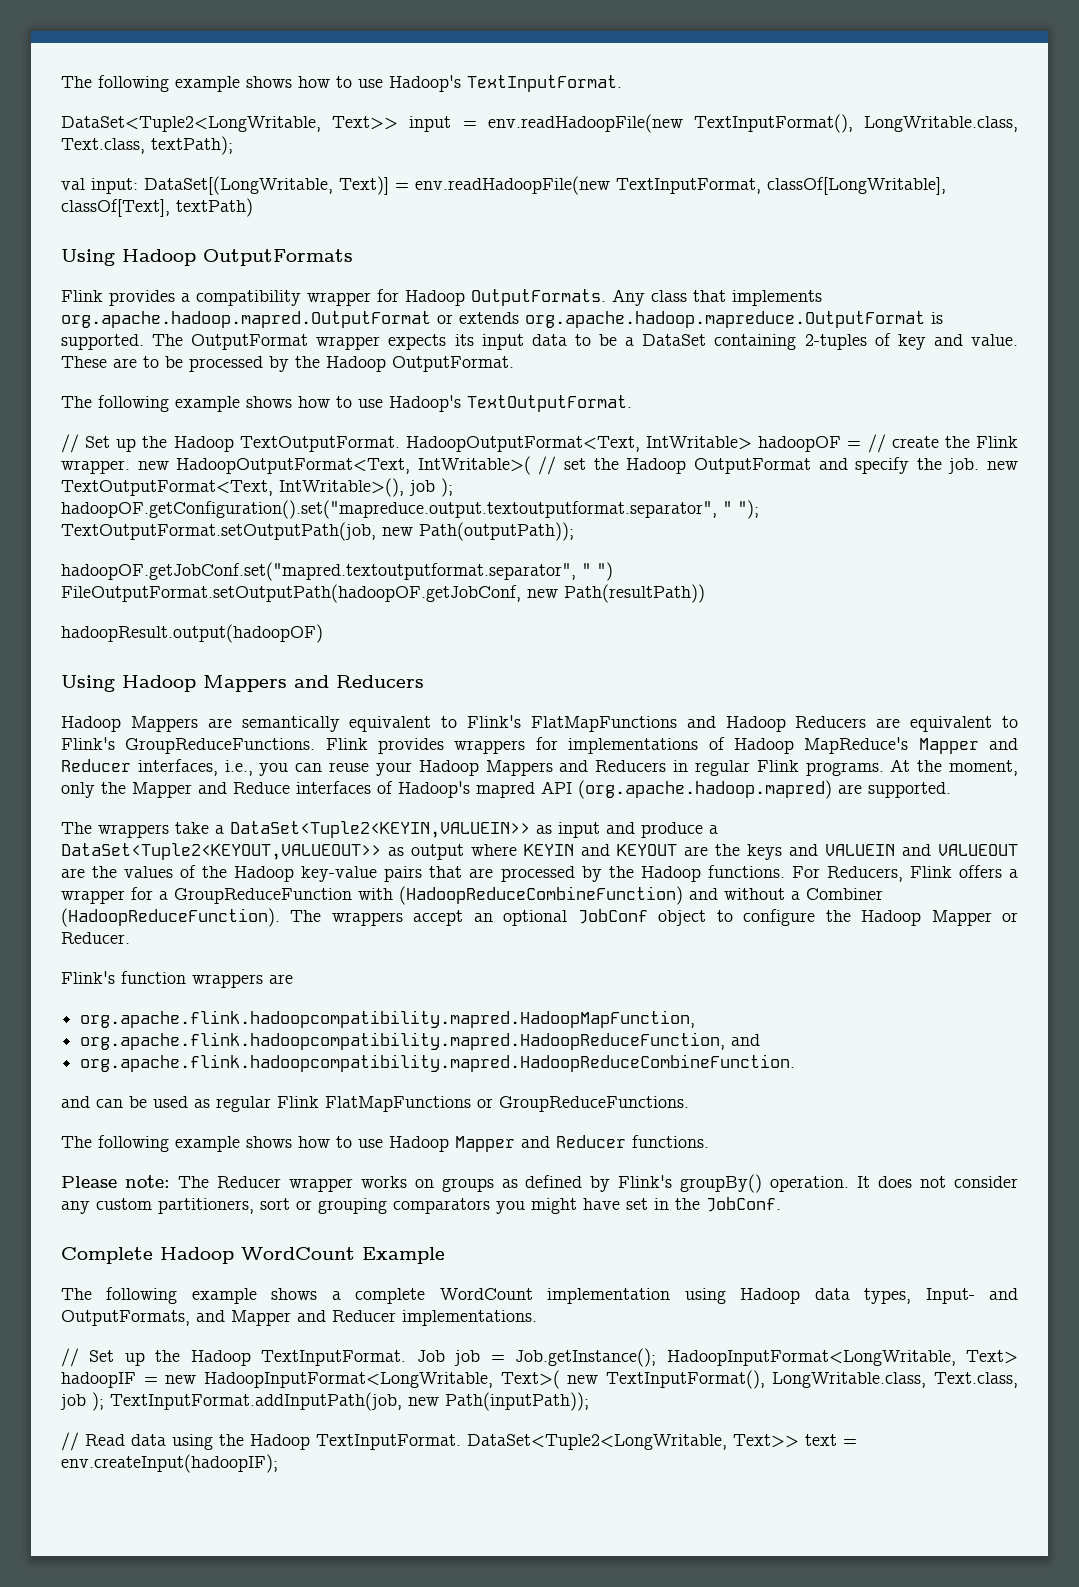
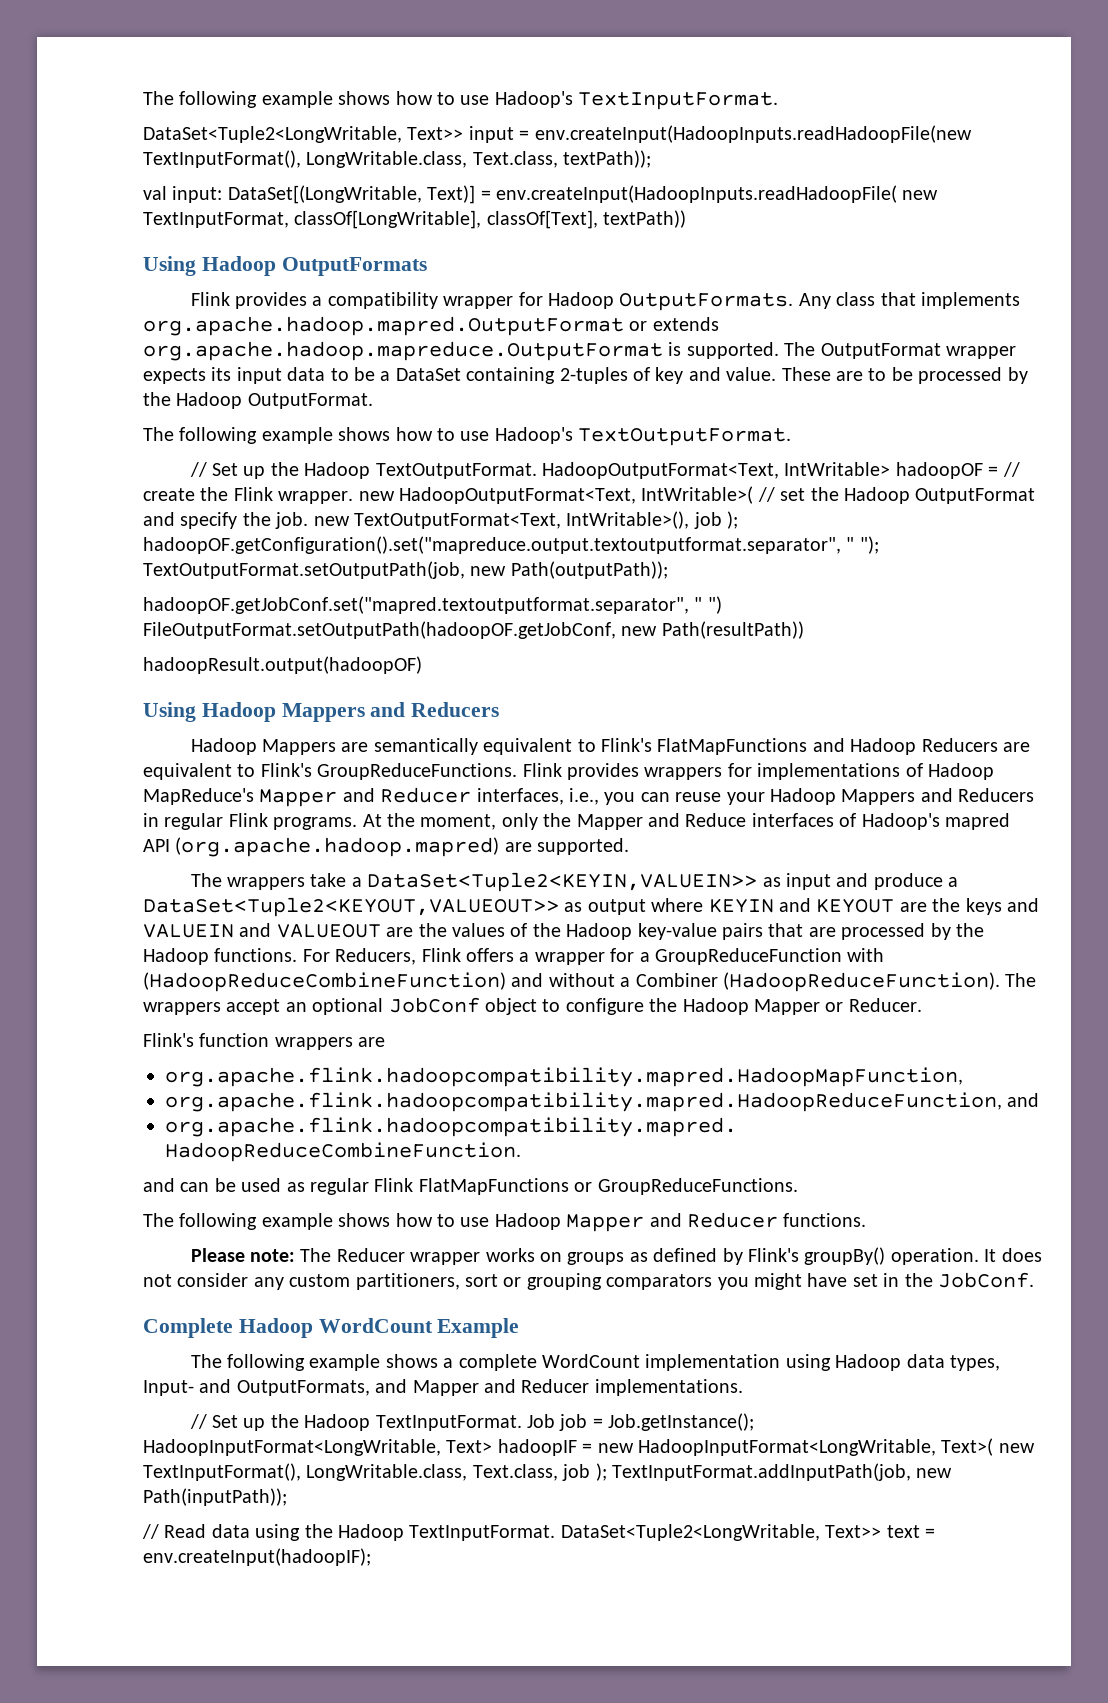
[487,114,1018,133] [61,136,233,155] env.readHadoopFile(new TextInputFormat(), LongWritable.class, Text.class, textPath); -> [534,125,972,143] [143,150,652,168] env.createInput(HadoopInputs.readHadoopFile(new TextInputFormat(), LongWritable.class, Text.class, textPath));
[415,176,610,195] env.readHadoopFile(new -> [495,185,939,203] env.createInput(HadoopInputs.readHadoopFile( new
[176,198,253,217] textPath) -> [603,210,687,228] textPath))

